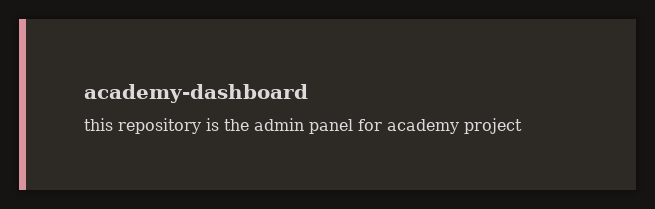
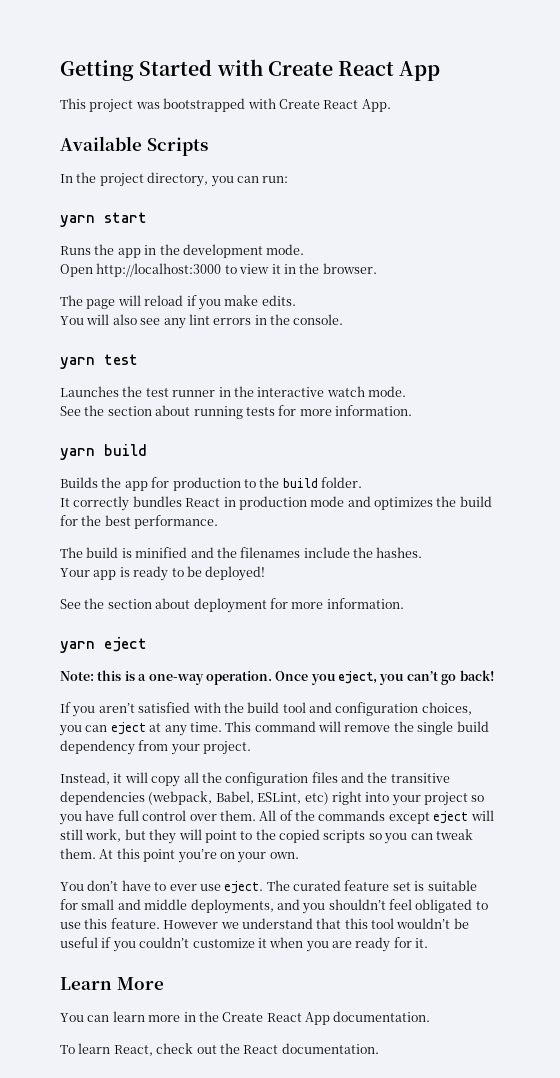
[84,84,308,103] [84,118,522,134] academy-dashboard // this repository is the admin panel for academy project -> [60,59,441,81] [60,98,391,113] [60,136,208,156] [60,172,289,187] [60,212,147,227] [60,244,305,258] [60,263,377,277] [60,295,296,310] [60,314,344,329] [60,354,138,369] [60,386,406,397] [60,405,412,419] [60,444,147,460] [60,477,362,491] [60,496,492,511] [60,515,219,529] [60,547,423,558] [60,566,266,581] [60,598,404,613] [60,637,147,653] [60,670,494,685] [60,702,472,717] [59,721,489,736] [60,740,252,755] [60,772,450,787] [60,791,485,806] [59,810,494,825] [60,829,473,844] [60,848,299,863] [60,880,477,894] [60,899,488,914] [60,918,469,929] [60,937,429,952] [60,977,164,990] [60,1011,431,1025] [60,1043,379,1056] Getting Started with Create React App // This project was bootstrapped with Create React App. // Available Scripts // In the project directory, you can run: // yarn start // Runs the app in the development mode. // Open http://localhost:3000 to view it in the browser. // The page will reload if you make edits. // You will also see any lint errors in the console. // yarn test // Launches the test runner in the interactive watch mode. // See the section about running tests for more information. // yarn build // Builds the app for production to the build folder. // It correctly bundles React in production mode and optimizes the build for the best performance. // The build is minified and the filenames include the hashes. // Your app is ready to be deployed! // See the section about deployment for more information. // yarn eject // Note: this is a one-way operation. Once you eject, you can’t go back! // If you aren’t satisfied with the build tool and configuration choices, you can eject at any time. This command will remove the single build dependency from your project. // Instead, it will copy all the configuration files and the transitive dependencies (webpack, Babel, ESLint, etc) right into your project so you have full control over them. All of the commands except eject will still work, but they will point to the copied scripts so you can tweak them. At this point you’re on your own. // You don’t have to ever use eject. The curated feature set is suitable for small and middle deployments, and you shouldn’t feel obligated to use this feature. However we understand that this tool wouldn’t be useful if you couldn’t customize it when you are ready for it. // Learn More // You can learn more in the Create React App documentation. // To learn React, check out the React documentation.

